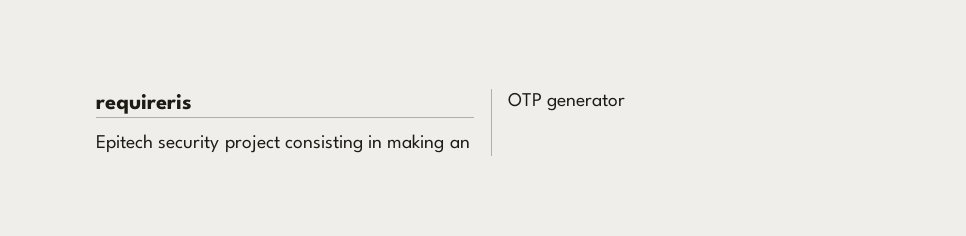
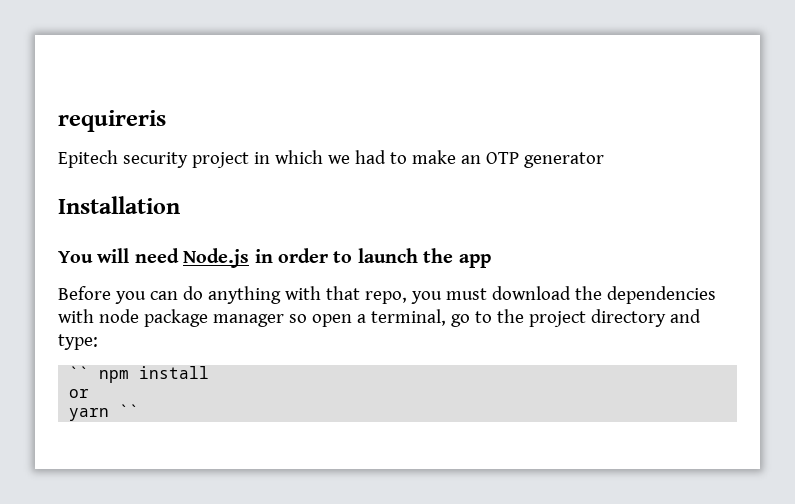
[284,134,470,153] [508,92,626,111] consisting in making an OTP generator -> [253,150,604,168] [58,196,180,214] [58,248,491,268] [58,286,716,304] [58,309,701,327] [58,334,98,350] [69,366,210,383] [69,389,90,398] [69,404,140,421] in which we had to make an OTP generator // Installation // You will need Node.js in order to launch the app // Before you can do anything with that repo, you must download the dependencies with node package manager so open a terminal, go to the project directory and type: // `` npm install // or // yarn ``

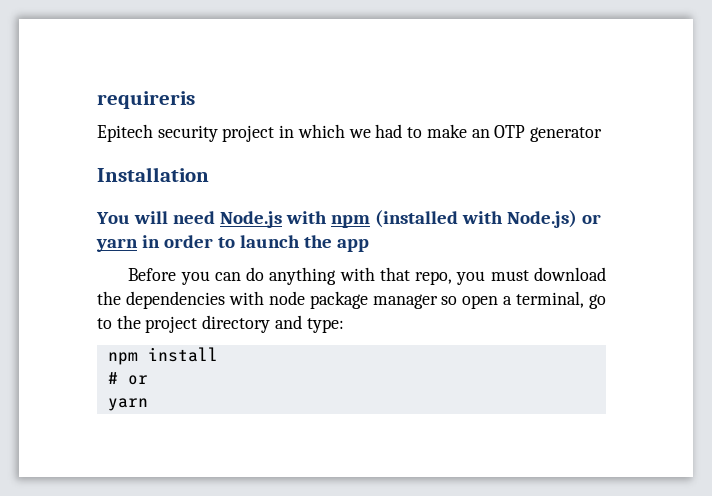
(250, 258) none -> [285,210,601,228] [96,238,138,252] with npm (installed with Node.js) or yarn
[69,366,90,379] `` -> (344, 325) none
(210, 372) none -> [107,372,118,384] #
[119,404,140,417] `` -> (148, 404) none

